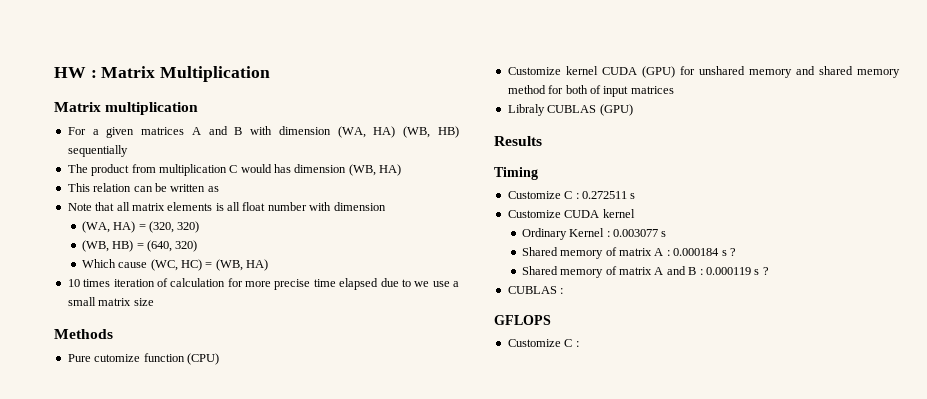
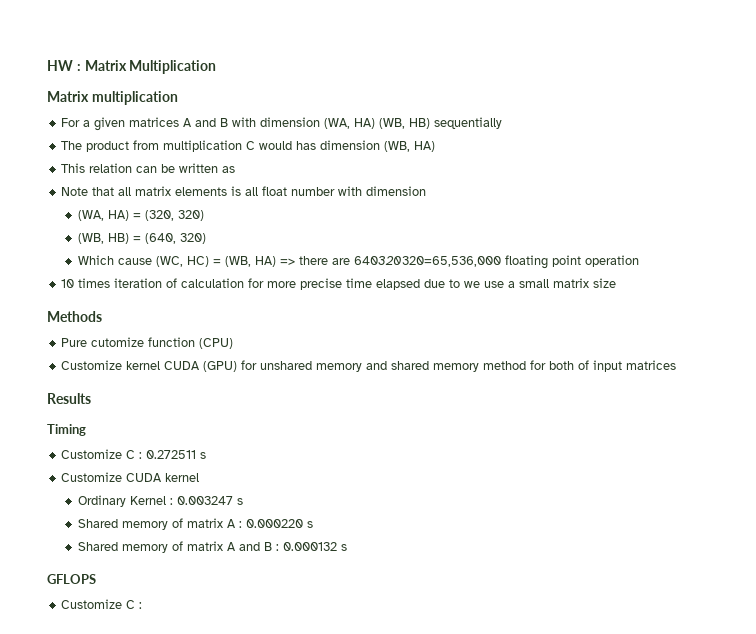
(269, 265) none -> [279,255,639,269] => there are 640320320=65,536,000 floating point operation
[507,104,633,116] // Libraly CUBLAS (GPU) -> (677, 365) none
[613,229,659,237] 0.003077 -> [176,496,233,505] 0.003247
[673,248,736,256] 0.000184 s ? -> [245,519,313,528] 0.000220 s
[705,267,769,275] [507,286,564,294] 0.000119 s ? // CUBLAS : -> [282,542,347,551] 0.000132 s

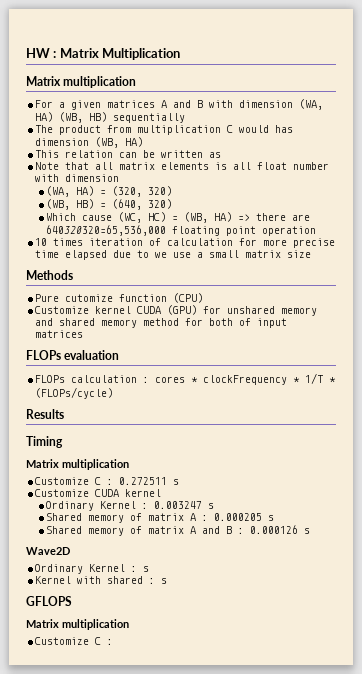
(677, 365) none -> [26,350,120,360] [35,373,337,385] [35,387,114,399] // FLOPs evaluation // FLOPs calculation : cores * clockFrequency * 1/T * (FLOPs/cycle)
(86, 430) none -> [26,459,129,470] // Matrix multiplication
[245,519,303,528] 0.000220 -> [214,513,263,521] 0.000205
[282,542,337,551] 0.000132 -> [250,525,311,534] [26,547,70,555] [35,564,150,574] [35,576,156,584] 0.000126 s // Wave2D // Ordinary Kernel : s // Kernel with shared :
(96, 579) none -> [26,619,129,630] // Matrix multiplication

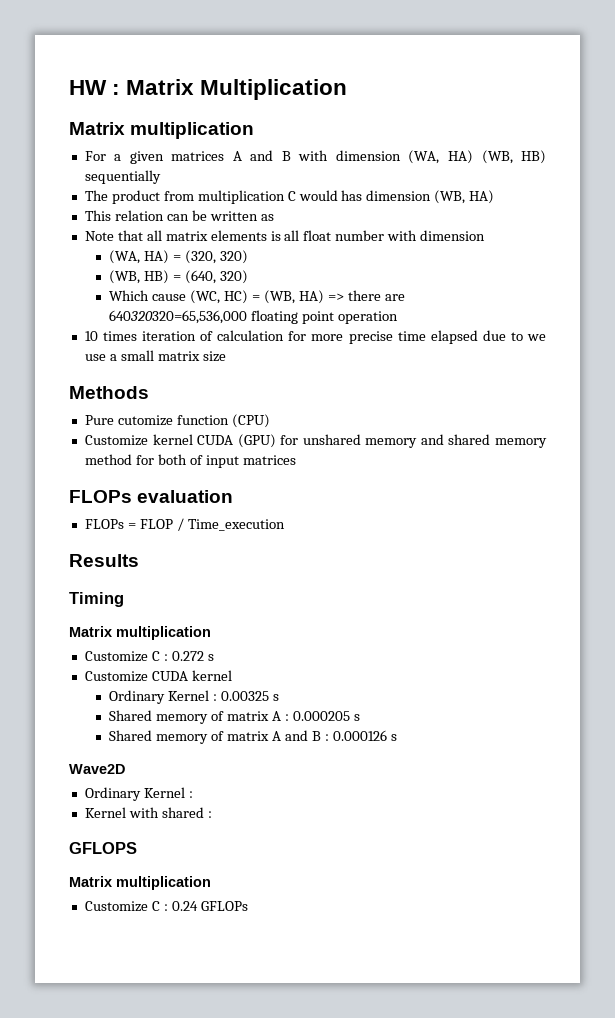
[71,373,337,385] [35,387,114,399] calculation : cores * clockFrequency * 1/T * (FLOPs/cycle) -> [127,518,285,531] = FLOP / Time_execution
[119,477,168,485] 0.272511 -> [171,651,204,661] 0.272
[154,501,203,509] 0.003247 -> [221,691,270,701] 0.00325
[143,566,150,572] s -> (193, 794) none
[161,578,168,584] s -> (212, 814) none
(114, 642) none -> [171,901,248,911] 0.24 GFLOPs

